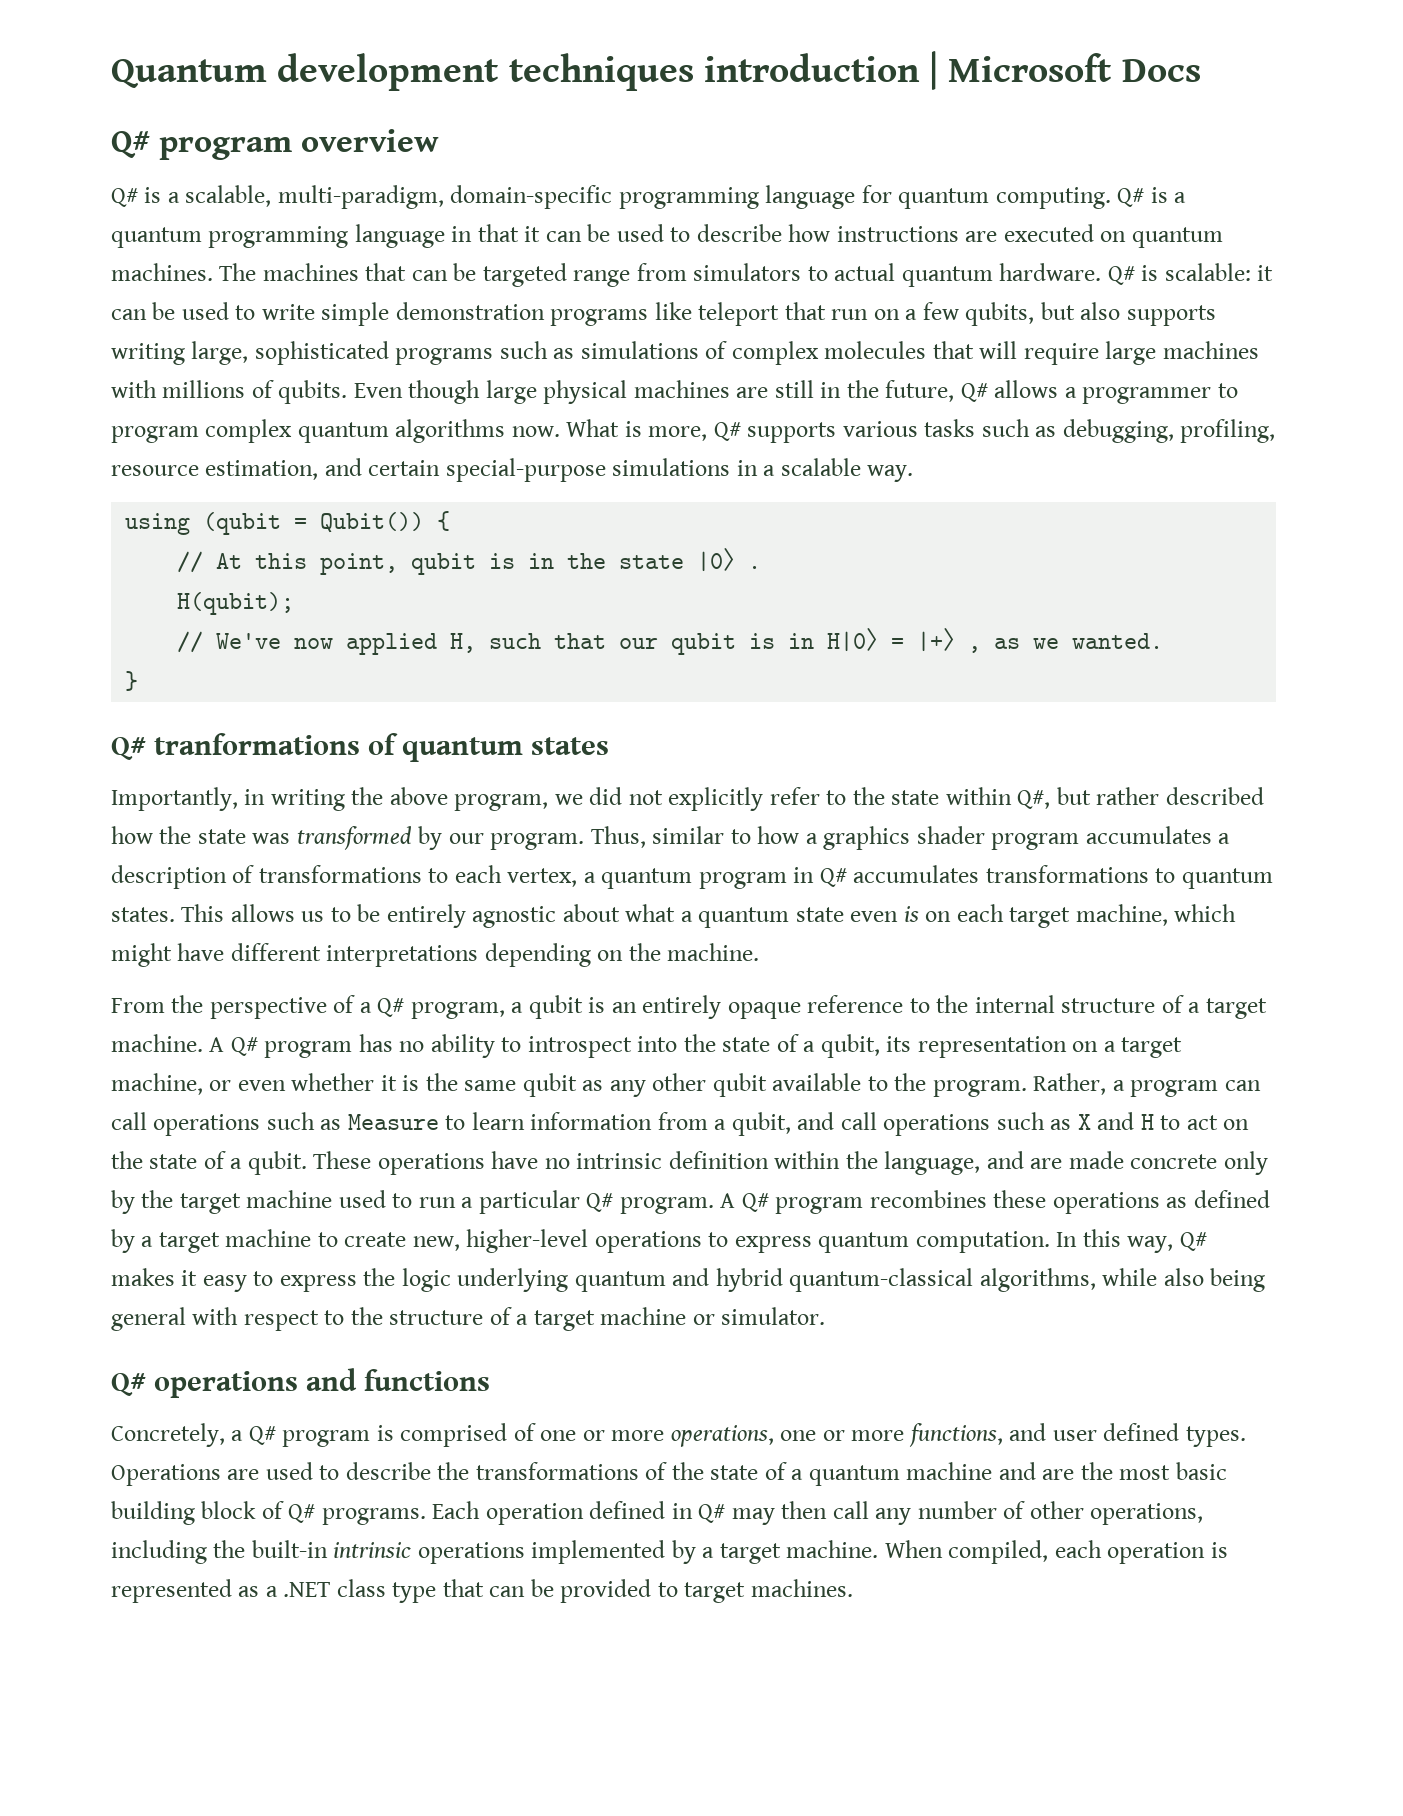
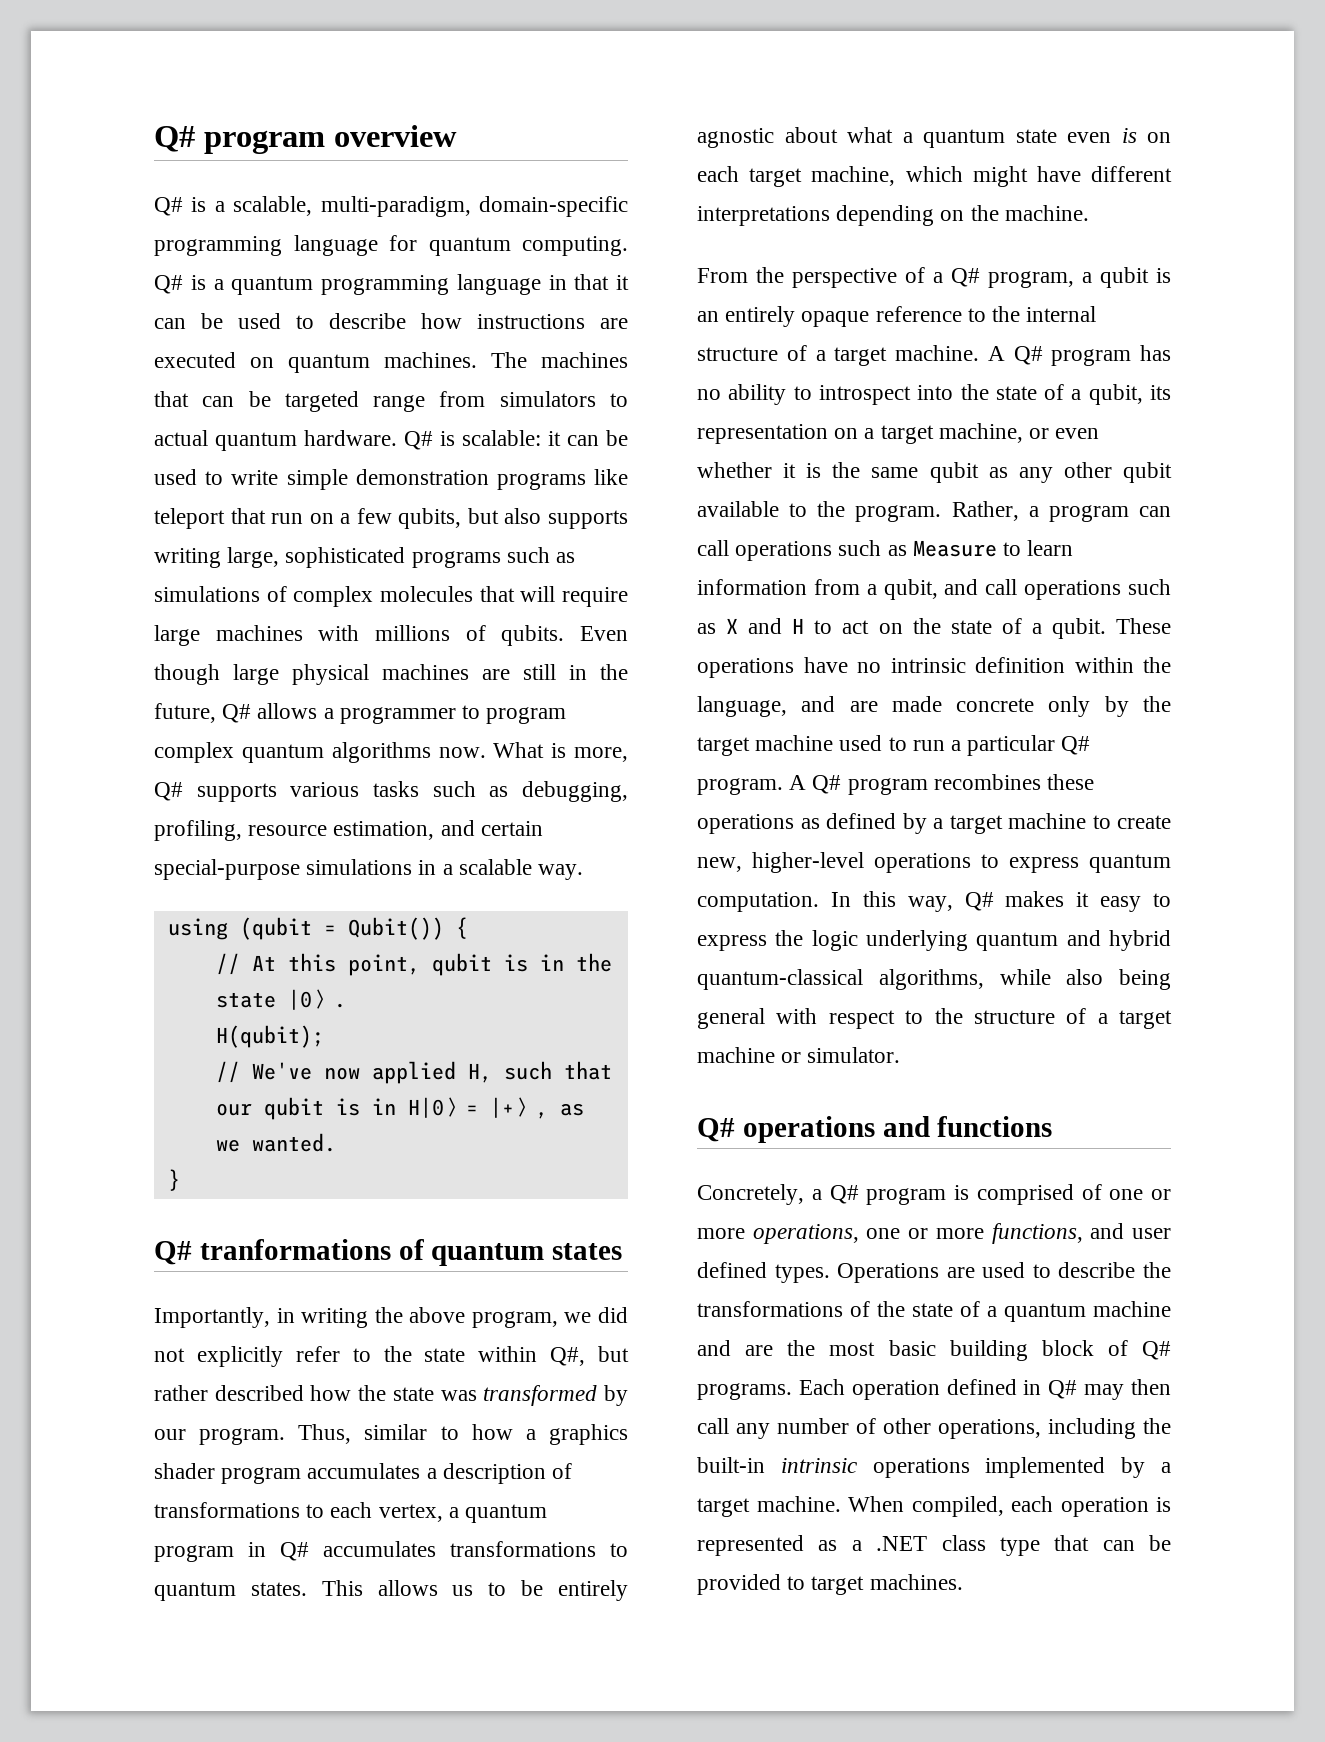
[111,51,1201,91] Quantum development techniques introduction | Microsoft Docs // -> (154, 139) none

